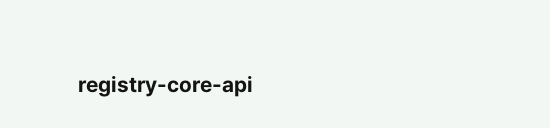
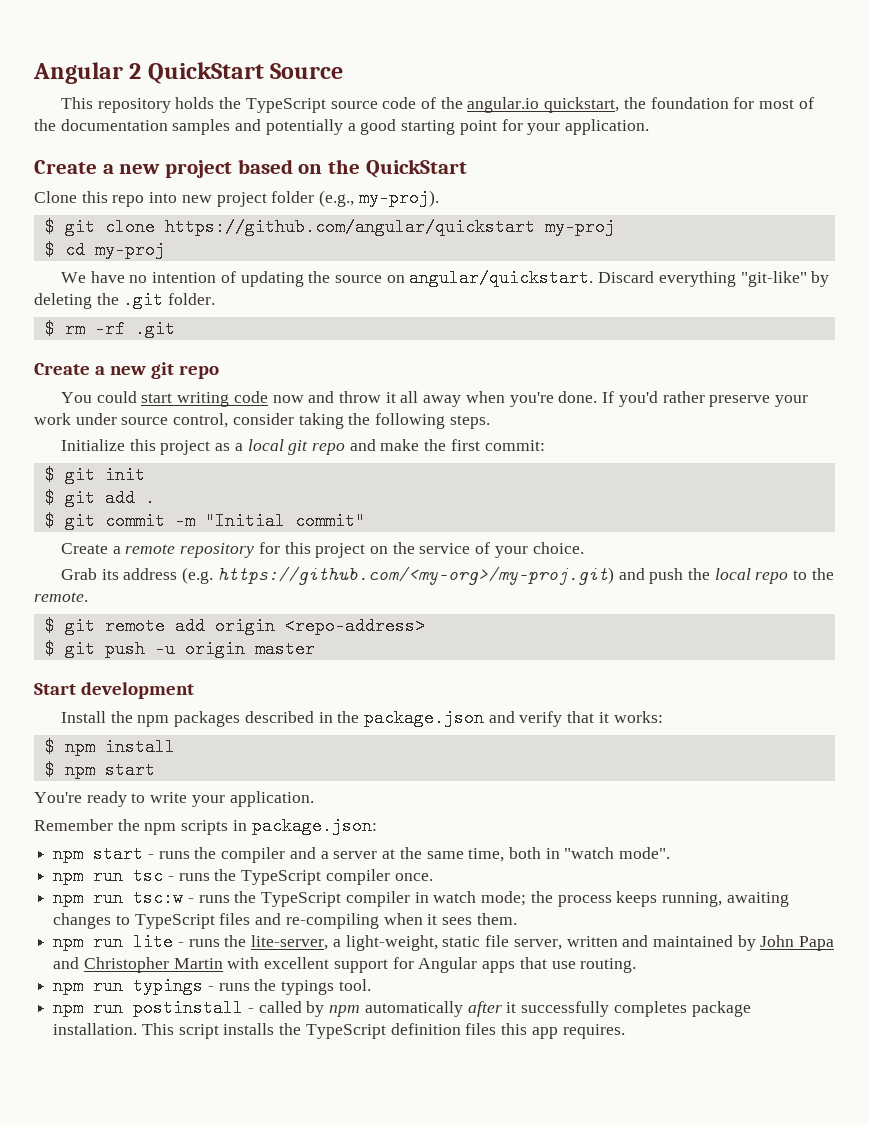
[78,75,253,97] registry-core-api -> [33,62,344,84] [60,97,814,113] [34,119,649,135] [34,159,467,178] [34,189,439,207] [44,218,615,236] [44,241,165,259] [60,269,830,287] [34,291,216,309] [44,320,175,338] [34,362,219,379] [60,391,808,407] [34,413,490,429] [60,439,545,455] [44,466,145,484] [44,489,155,507] [44,512,365,530] [60,542,584,558] [60,566,834,585] [34,592,88,602] [44,617,425,635] [44,640,315,658] [34,682,194,699] [60,709,663,727] [44,738,175,756] [44,761,155,779] [34,791,314,807] [34,817,377,835] [53,845,671,863] [53,867,433,885] [53,889,789,907] [53,913,517,929] [53,933,835,951] [53,957,637,973] [53,977,371,995] [53,999,751,1017] [53,1023,625,1039] Angular 2 QuickStart Source // This repository holds the TypeScript source code of the angular.io quickstart, the foundation for most of the documentation samples and potentially a good starting point for your application. // Create a new project based on the QuickStart // Clone this repo into new project folder (e.g., my-proj). // $ git clone https://github.com/angular/quickstart my-proj // $ cd my-proj // We have no intention of updating the source on angular/quickstart. Discard everything "git-like" by deleting the .git folder. // $ rm -rf .git // Create a new git repo // You could start writing code now and throw it all away when you're done. If you'd rather preserve your work under source control, consider taking the following steps. // Initialize this project as a local git repo and make the first commit: // $ git init // $ git add . // $ git commit -m "Initial commit" // Create a remote repository for this project on the service of your choice. // Grab its address (e.g. https://github.com/<my-org>/my-proj.git) and push the local repo to the remote. // $ git remote add origin <repo-address> // $ git push -u origin master // Start development // Install the npm packages described in the package.json and verify that it works: // $ npm install // $ npm start // You're ready to write your application. // Remember the npm scripts in package.json: // npm start - runs the compiler and a server at the same time, both in "watch mode". // npm run tsc - runs the TypeScript compiler once. // npm run tsc:w - runs the TypeScript compiler in watch mode; the process keeps running, awaiting changes to TypeScript files and re-compiling when it sees them. // npm run lite - runs the lite-server, a light-weight, static file server, written and maintained by John Papa and Christopher Martin with excellent support for Angular apps that use routing. // npm run typings - runs the typings tool. // npm run postinstall - called by npm automatically after it successfully completes package installation. This script installs the TypeScript definition files this app requires.

